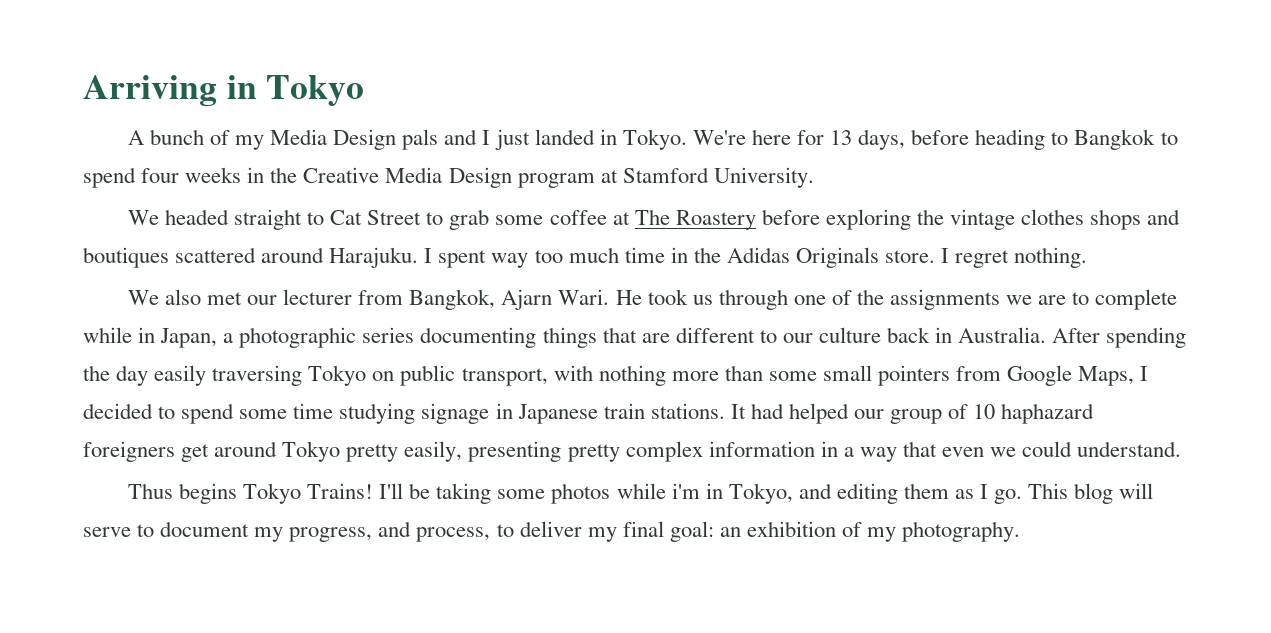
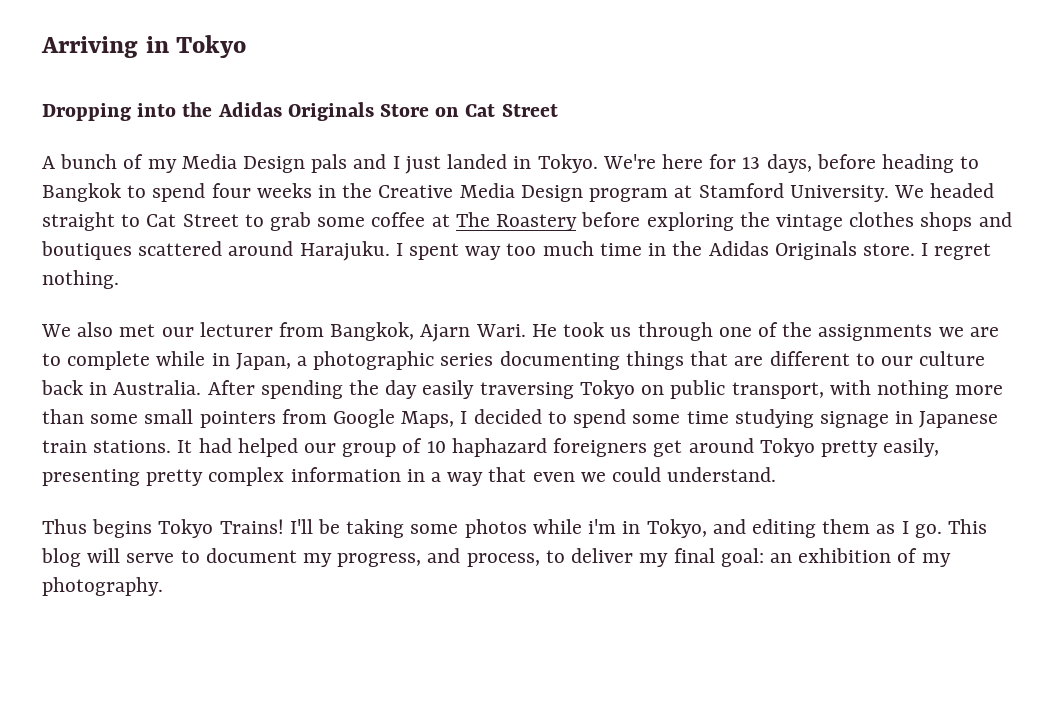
(365, 91) none -> [42,102,558,121] // Dropping into the Adidas Originals Store on Cat Street
(814, 177) // -> (889, 193) none

